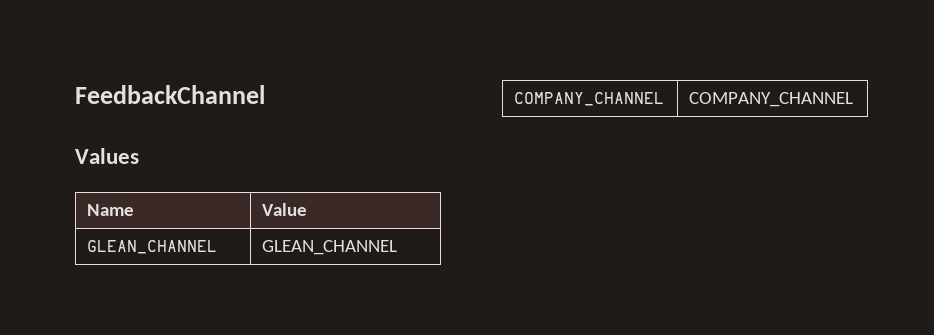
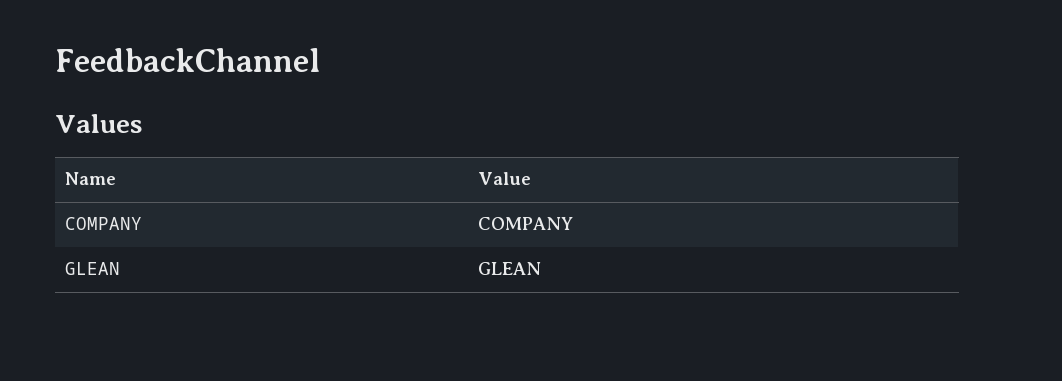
[87,240,218,254] [262,240,398,255] [514,92,665,106] [689,92,854,107] GLEAN_CHANNEL | GLEAN_CHANNEL // COMPANY_CHANNEL | COMPANY_CHANNEL -> [64,217,142,230] [477,217,573,230] [64,262,120,275] [477,262,541,275] COMPANY | COMPANY // GLEAN | GLEAN

